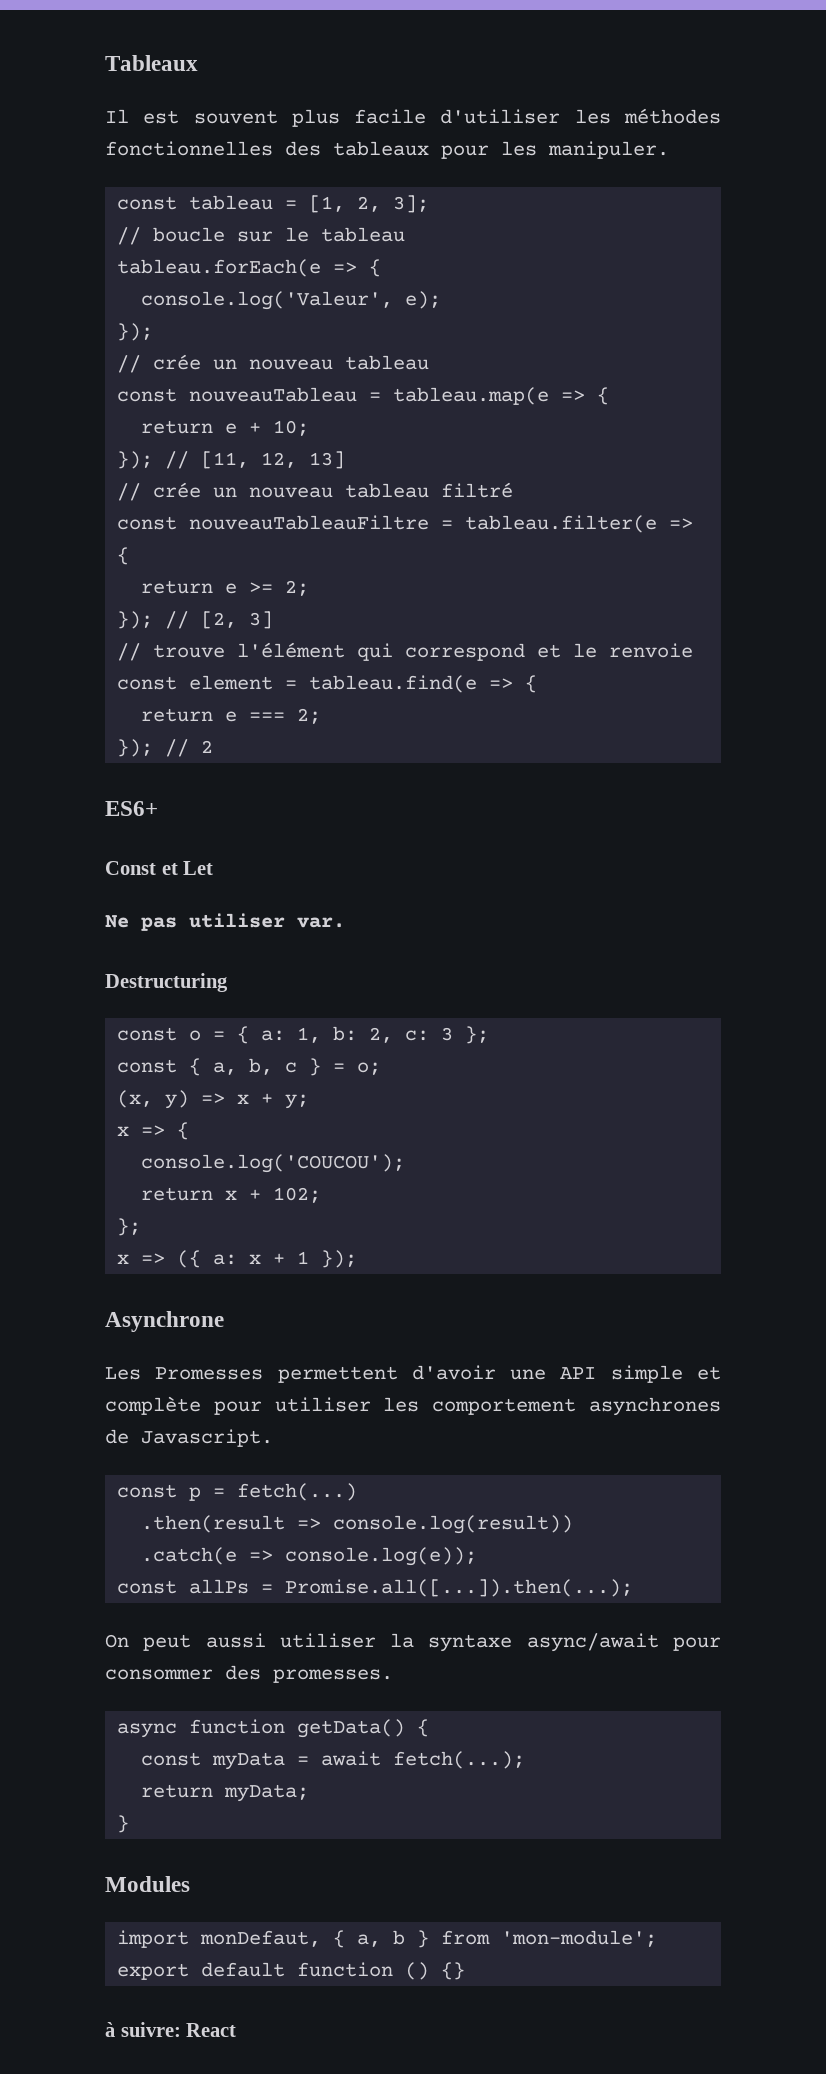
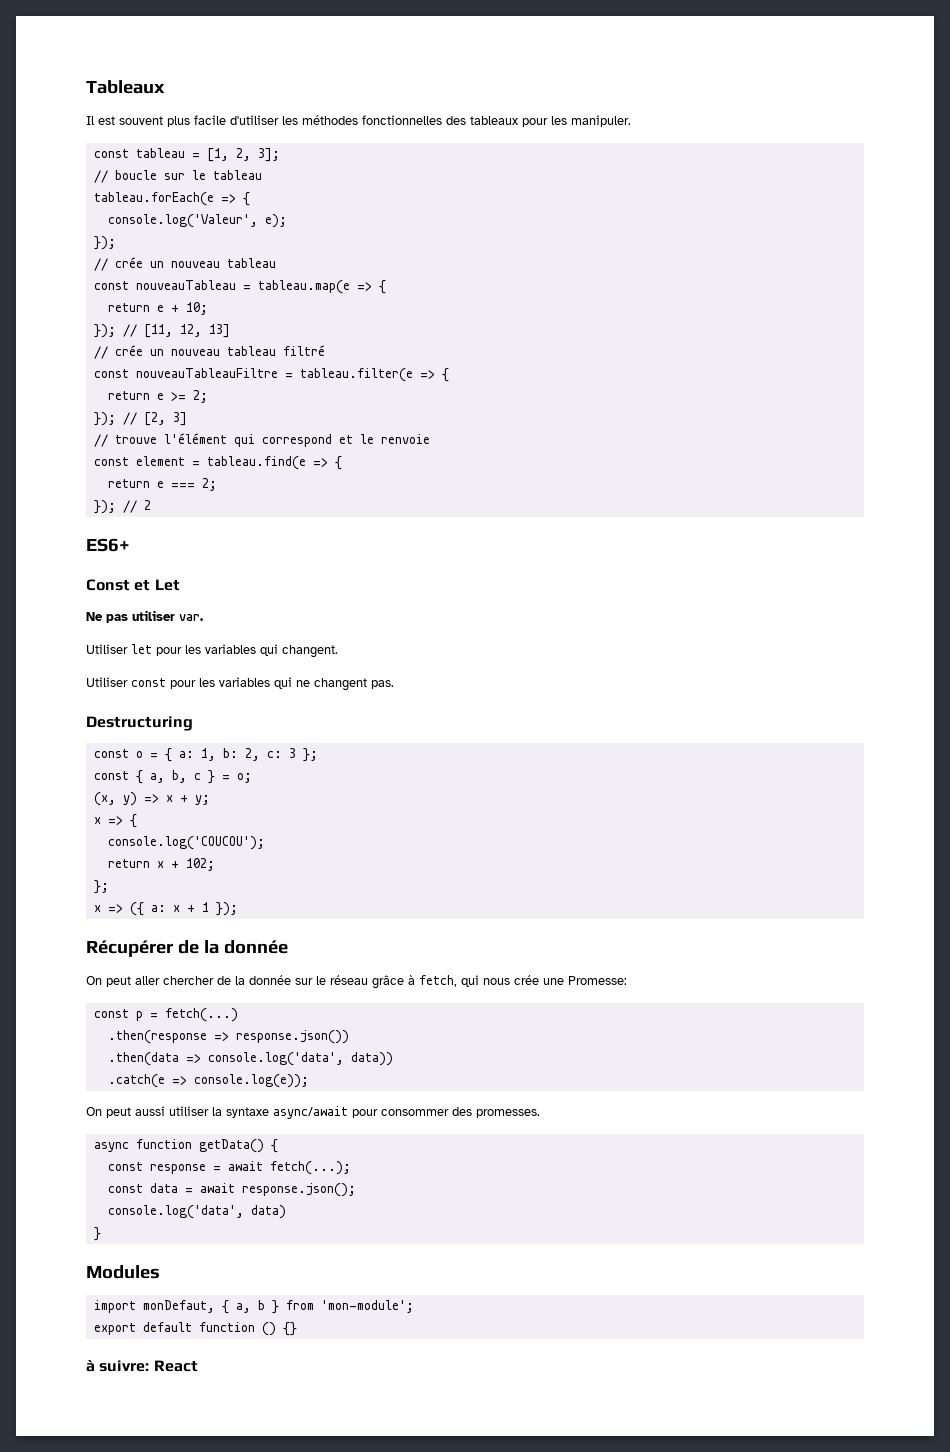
(345, 922) none -> [86,644,338,658] [86,677,394,691] // Utiliser let pour les variables qui changent. // Utiliser const pour les variables qui ne changent pas.
[105,1311,224,1332] [105,1365,721,1383] [105,1396,721,1416] [105,1429,273,1447] [117,1483,358,1501] [141,1515,574,1534] Asynchrone // Les Promesses permettent d'avoir une API simple et complète pour utiliser les comportement asynchrones de Javascript. // const p = fetch(...) // .then(result => console.log(result)) -> [86,940,288,957] [86,975,627,989] [93,1008,238,1022] [107,1030,349,1044] [107,1052,393,1066] Récupérer de la donnée // On peut aller chercher de la donnée sur le réseau grâce à fetch, qui nous crée une Promesse: // const p = fetch(...) // .then(response => response.json()) // .then(data => console.log('data', data))
[117,1579,634,1597] // const allPs = Promise.all([...]).then(...); -> (309, 1081) none
[212,1752,286,1770] myData -> [149,1164,206,1174] response
[141,1784,310,1802] return myData; -> [107,1183,356,1197] [107,1205,286,1219] const data = await response.json(); // console.log('data', data)

